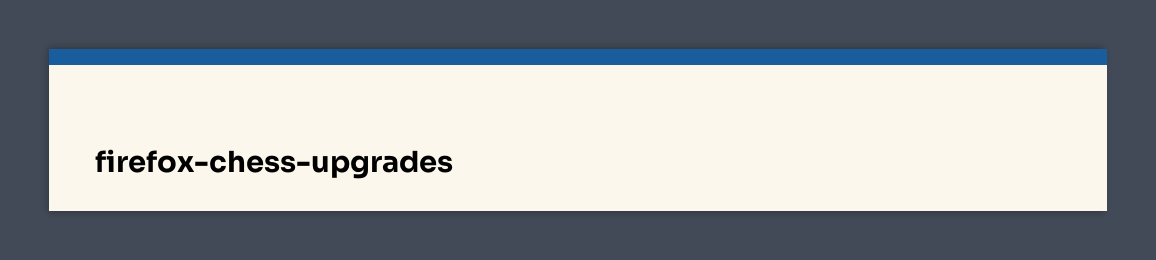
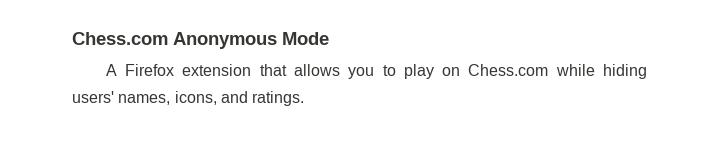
[95,149,453,179] firefox-chess-upgrades -> [72,32,329,49] [105,64,647,79] [72,91,305,106] Chess.com Anonymous Mode // A Firefox extension that allows you to play on Chess.com while hiding users' names, icons, and ratings.

